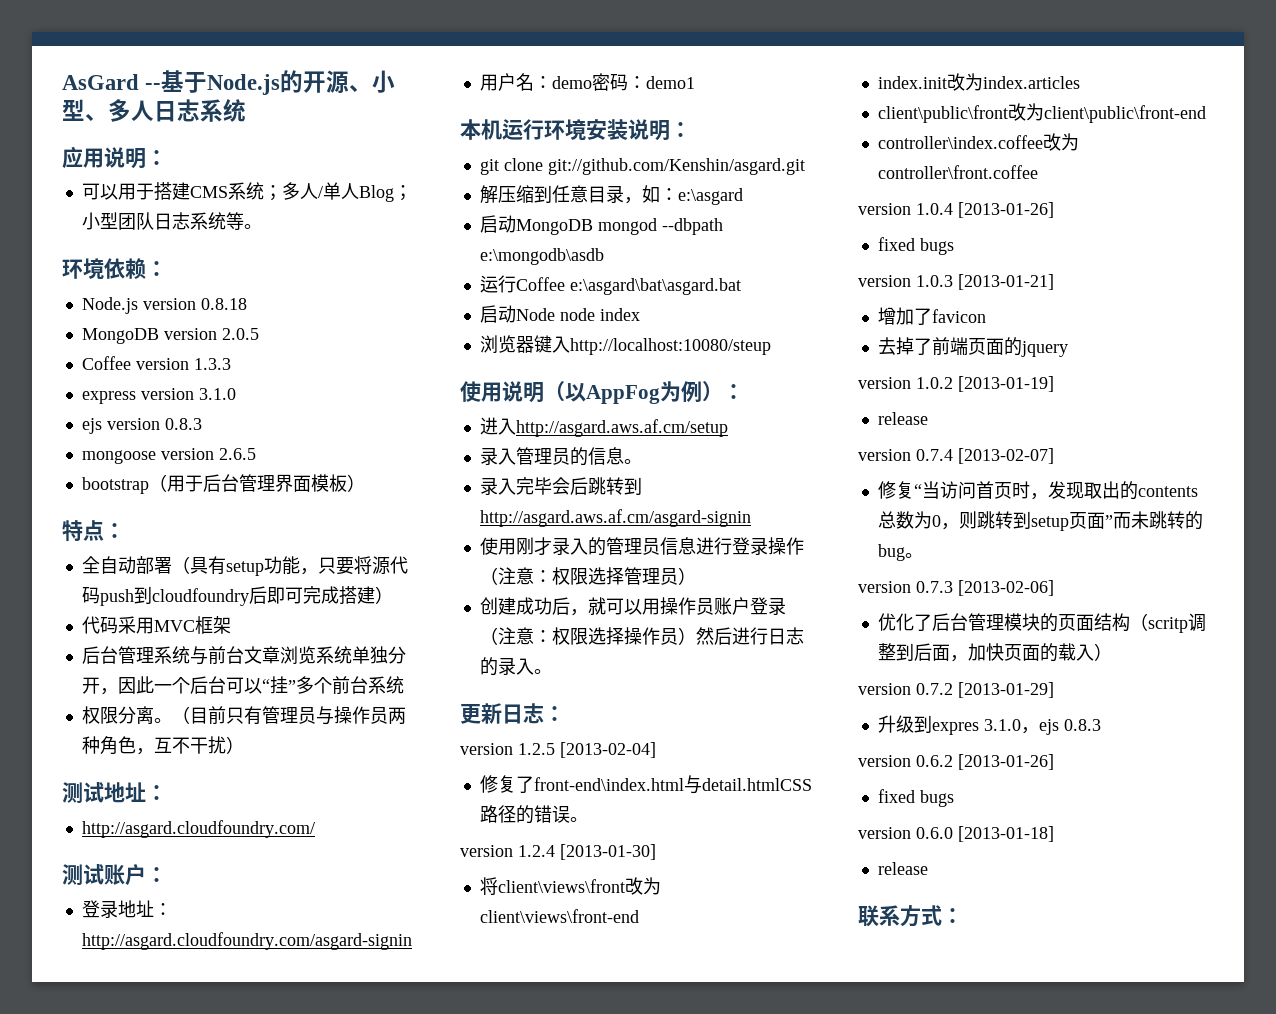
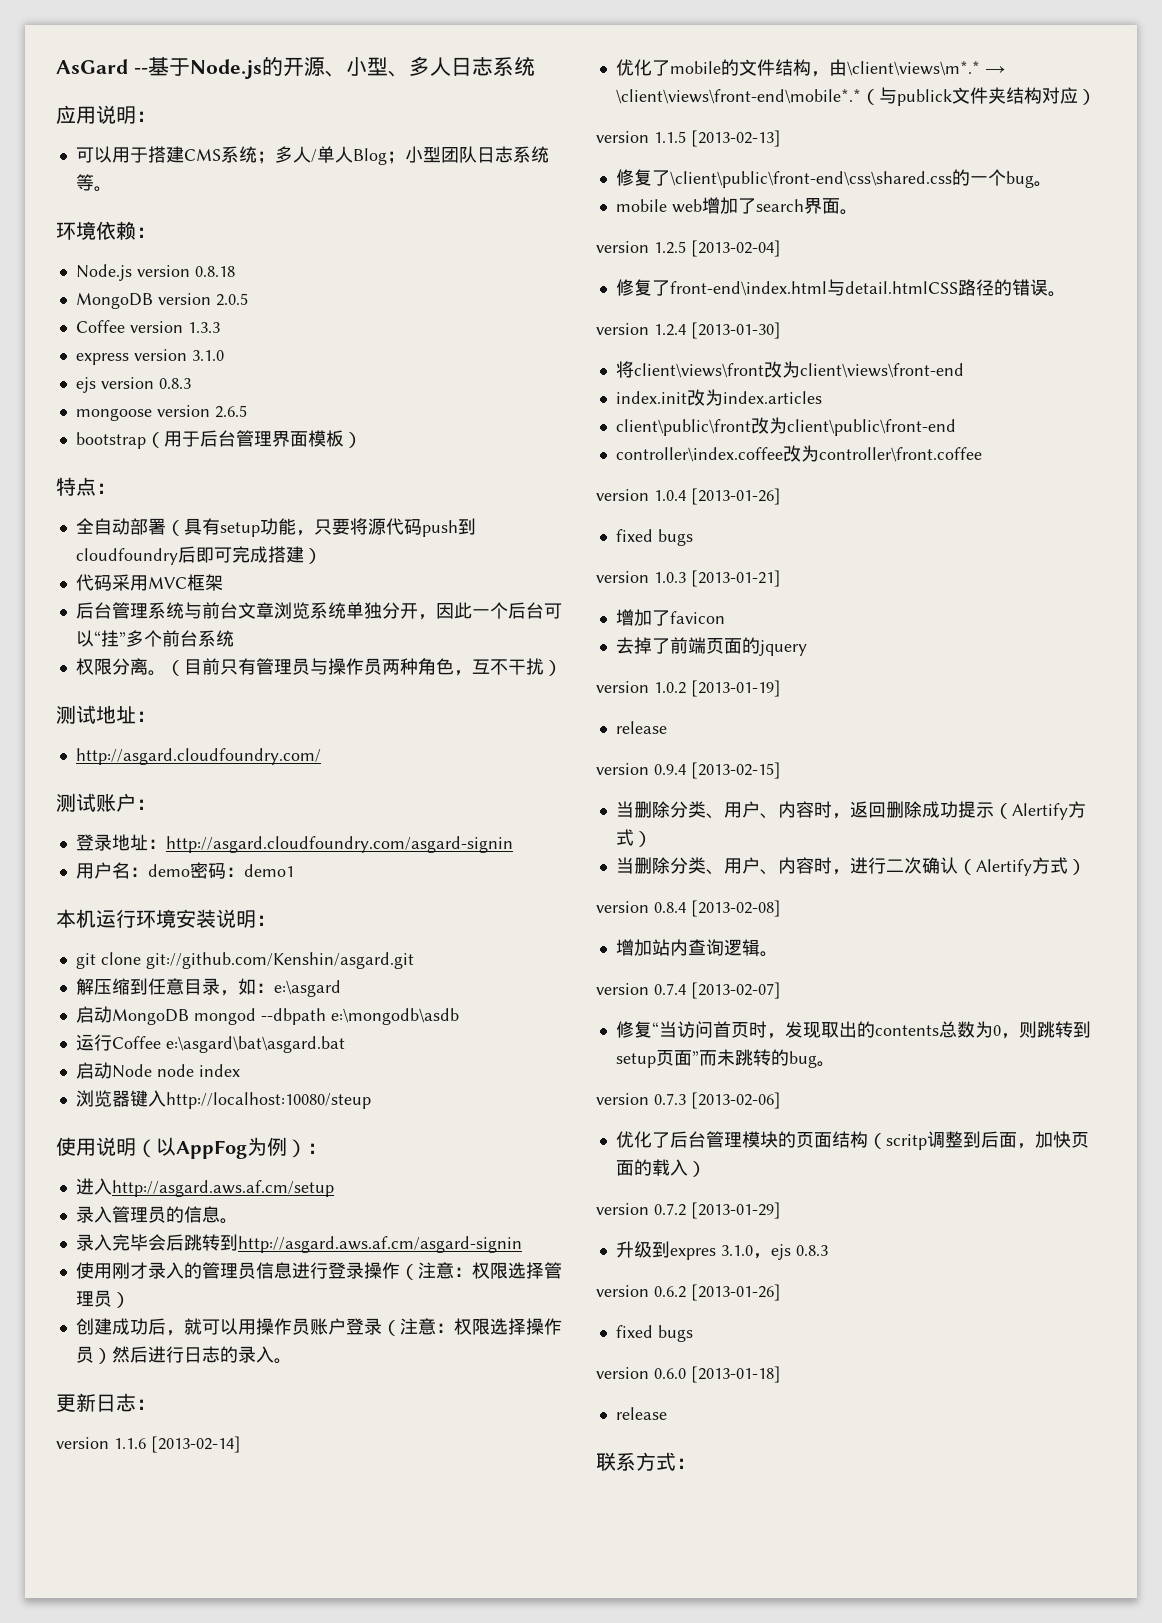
(565, 713) none -> [56,1436,241,1453] [615,59,1005,77] [615,87,1096,106] [596,130,781,147] [615,169,1052,188] [615,197,858,215] // version 1.1.6 [2013-02-14] // 优化了mobile的文件结构，由\client\views\m*.* → \client\views\front-end\mobile*.*（与publick文件夹结构对应） // version 1.1.5 [2013-02-13] // 修复了\client\public\front-end\css\shared.css的一个bug。 // mobile web增加了search界面。
(928, 418) none -> [596,762,781,779] [615,801,1086,820] [615,829,652,847] [615,857,1086,876] [596,900,781,917] [615,939,778,957] // version 0.9.4 [2013-02-15] // 当删除分类、用户、内容时，返回删除成功提示（Alertify方式） // 当删除分类、用户、内容时，进行二次确认（Alertify方式） // version 0.8.4 [2013-02-08] // 增加站内查询逻辑。

